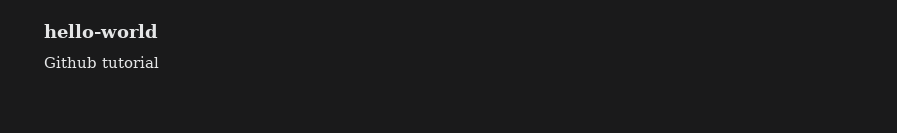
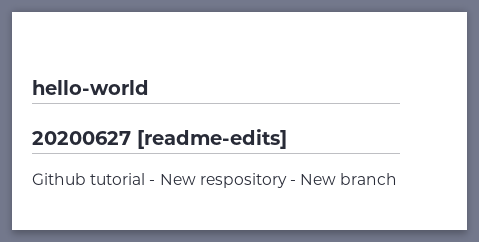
(158, 31) none -> [32,129,287,149] // 20200627 [readme-edits]
(159, 62) none -> [149,173,398,188] - New respository - New branch

